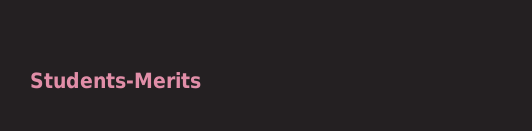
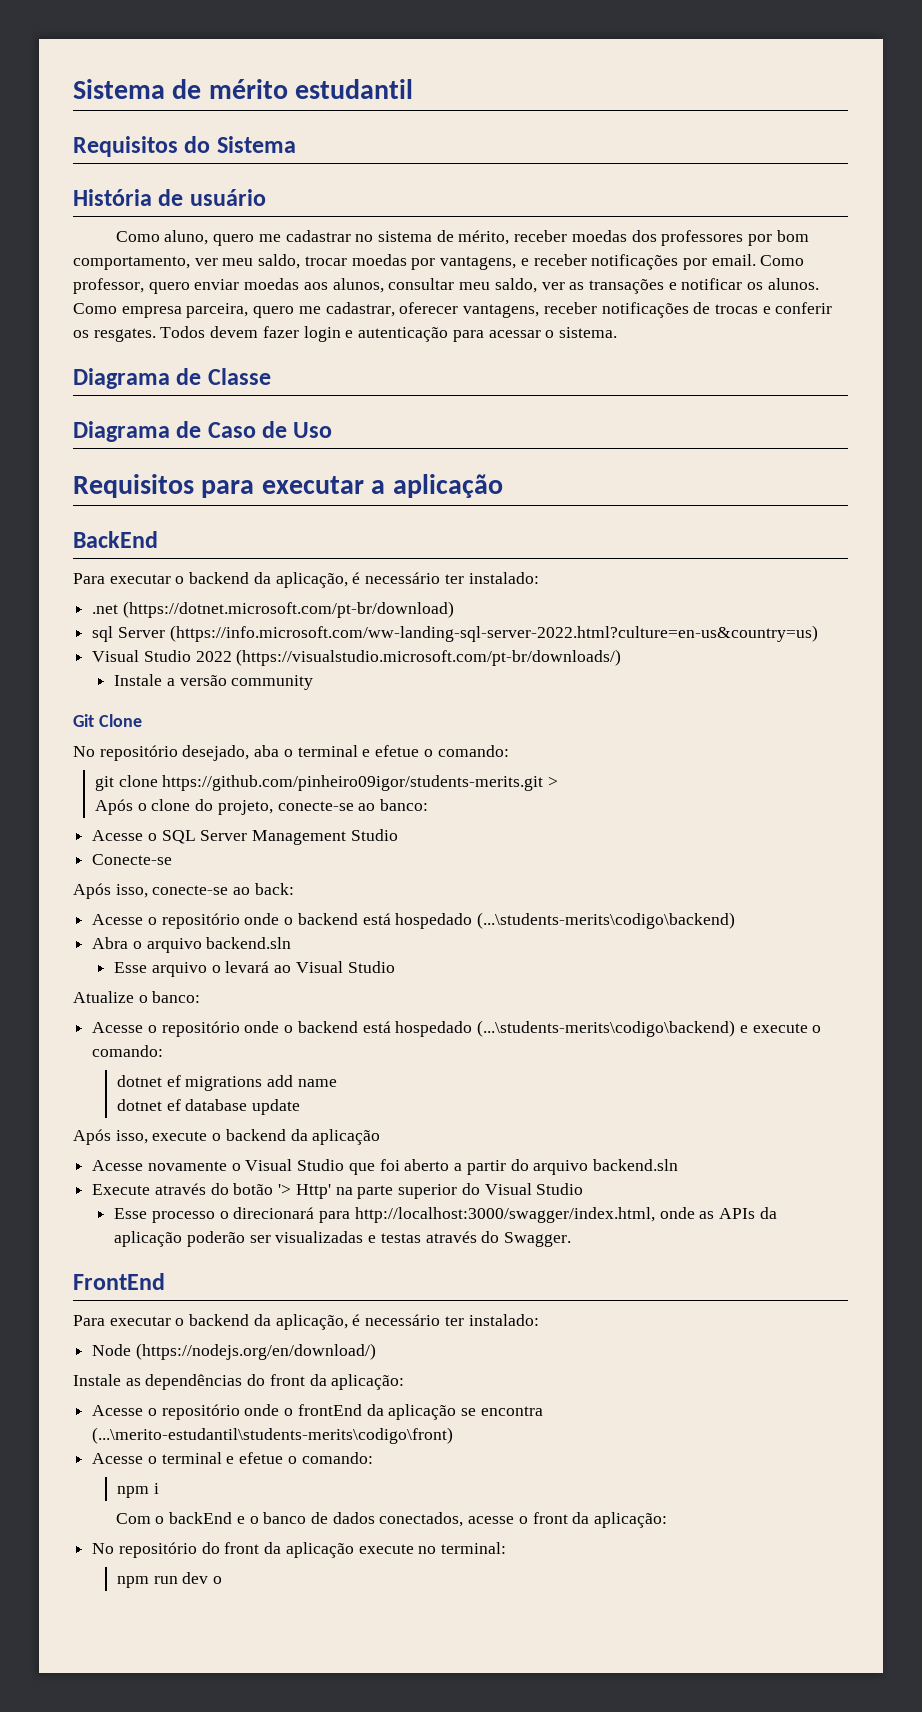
[30,72,201,89] Students-Merits -> [73,79,414,99] [73,136,296,157] [73,189,266,206] [115,230,809,246] [73,254,805,270] [73,278,819,294] [73,302,833,318] [73,326,617,342] [73,368,271,389] [73,421,333,442] [73,474,503,498] [73,531,158,548] [73,572,539,588] [92,601,454,618] [92,625,818,642] [92,649,622,666] [114,674,314,690] [73,714,142,727] [73,745,509,761] [94,775,559,791] [94,799,428,815] [92,829,398,845] [92,854,173,865] [73,883,294,899] [92,912,736,929] [92,937,292,953] [114,961,395,977] [73,991,201,1003] [92,1020,822,1037] [92,1045,164,1057] [116,1075,337,1091] [116,1099,300,1115] [73,1129,381,1145] [92,1159,678,1175] [92,1183,584,1199] [114,1207,777,1223] [114,1231,571,1247] [73,1273,165,1290] [73,1314,539,1330] [92,1343,376,1360] [73,1374,405,1390] [92,1404,543,1420] [92,1427,454,1444] [92,1452,373,1464] [116,1483,159,1498] [115,1512,668,1528] [92,1542,507,1558] [116,1572,222,1588] Sistema de mérito estudantil // Requisitos do Sistema // História de usuário // Como aluno, quero me cadastrar no sistema de mérito, receber moedas dos professores por bom comportamento, ver meu saldo, trocar moedas por vantagens, e receber notificações por email. Como professor, quero enviar moedas aos alunos, consultar meu saldo, ver as transações e notificar os alunos. Como empresa parceira, quero me cadastrar, oferecer vantagens, receber notificações de trocas e conferir os resgates. Todos devem fazer login e autenticação para acessar o sistema. // Diagrama de Classe // Diagrama de Caso de Uso // Requisitos para executar a aplicação // BackEnd // Para executar o backend da aplicação, é necessário ter instalado: // .net (https://dotnet.microsoft.com/pt-br/download) // sql Server (https://info.microsoft.com/ww-landing-sql-server-2022.html?culture=en-us&country=us) // Visual Studio 2022 (https://visualstudio.microsoft.com/pt-br/downloads/) // Instale a versão community // Git Clone // No repositório desejado, aba o terminal e efetue o comando: // git clone https://github.com/pinheiro09igor/students-merits.git > // Após o clone do projeto, conecte-se ao banco: // Acesse o SQL Server Management Studio // Conecte-se // Após isso, conecte-se ao back: // Acesse o repositório onde o backend está hospedado (...\students-merits\codigo\backend) // Abra o arquivo backend.sln // Esse arquivo o levará ao Visual Studio // Atualize o banco: // Acesse o repositório onde o backend está hospedado (...\students-merits\codigo\backend) e execute o comando: // dotnet ef migrations add name // dotnet ef database update // Após isso, execute o backend da aplicação // Acesse novamente o Visual Studio que foi aberto a partir do arquivo backend.sln // Execute através do botão '> Http' na parte superior do Visual Studio // Esse processo o direcionará para http://localhost:3000/swagger/index.html, onde as APIs da aplicação poderão ser visualizadas e testas através do Swagger. // FrontEnd // Para executar o backend da aplicação, é necessário ter instalado: // Node (https://nodejs.org/en/download/) // Instale as dependências do front da aplicação: // Acesse o repositório onde o frontEnd da aplicação se encontra (...\merito-estudantil\students-merits\codigo\front) // Acesse o terminal e efetue o comando: // npm i // Com o backEnd e o banco de dados conectados, acesse o front da aplicação: // No repositório do front da aplicação execute no terminal: // npm run dev o

